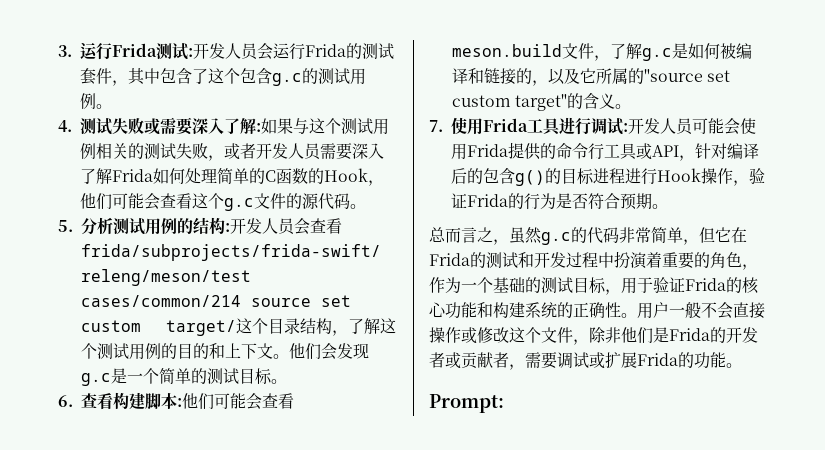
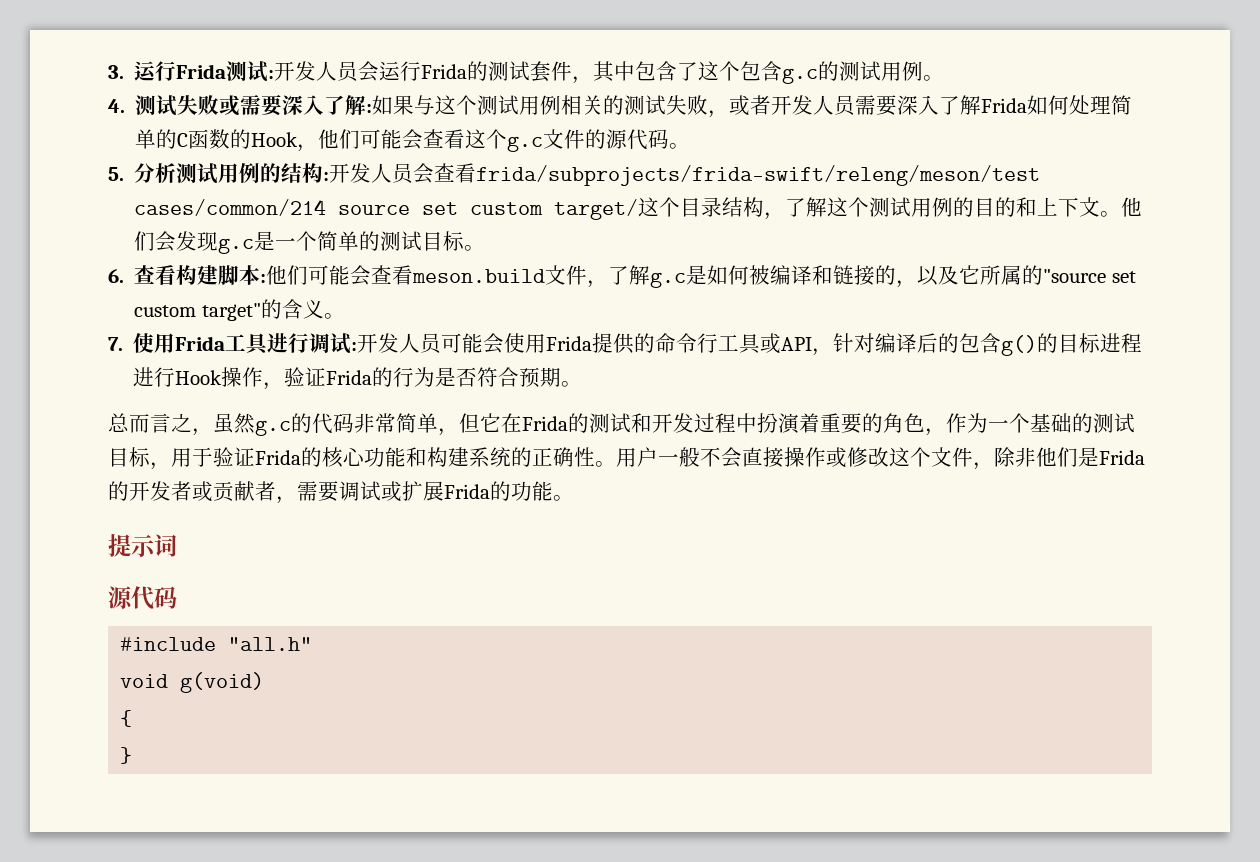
[429,394,504,413] Prompt: -> [108,534,177,557] [108,586,177,610] [120,637,313,651] [120,672,265,693] [120,710,133,727] [120,747,133,764] 提示词 // 源代码 // #include "all.h" // void g(void) // { // }

